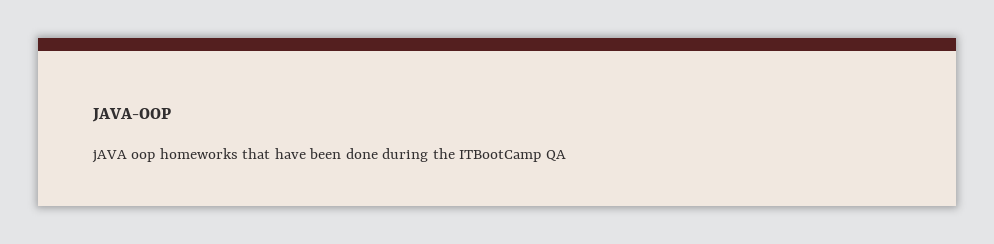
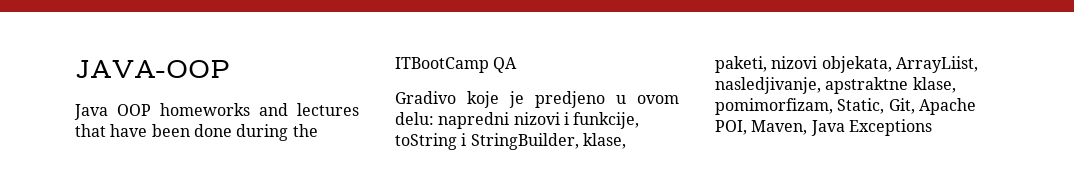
[92,148,238,163] jAVA oop homeworks -> [74,103,359,120] Java OOP homeworks and lectures
(566, 155) none -> [395,91,679,108] [395,112,640,129] [395,133,626,150] [715,56,978,73] [715,77,956,94] [715,98,976,115] [715,119,932,136] // Gradivo koje je predjeno u ovom delu: napredni nizovi i funkcije, toString i StringBuilder, klase, paketi, nizovi objekata, ArrayLiist, nasledjivanje, apstraktne klase, pomimorfizam, Static, Git, Apache POI, Maven, Java Exceptions

